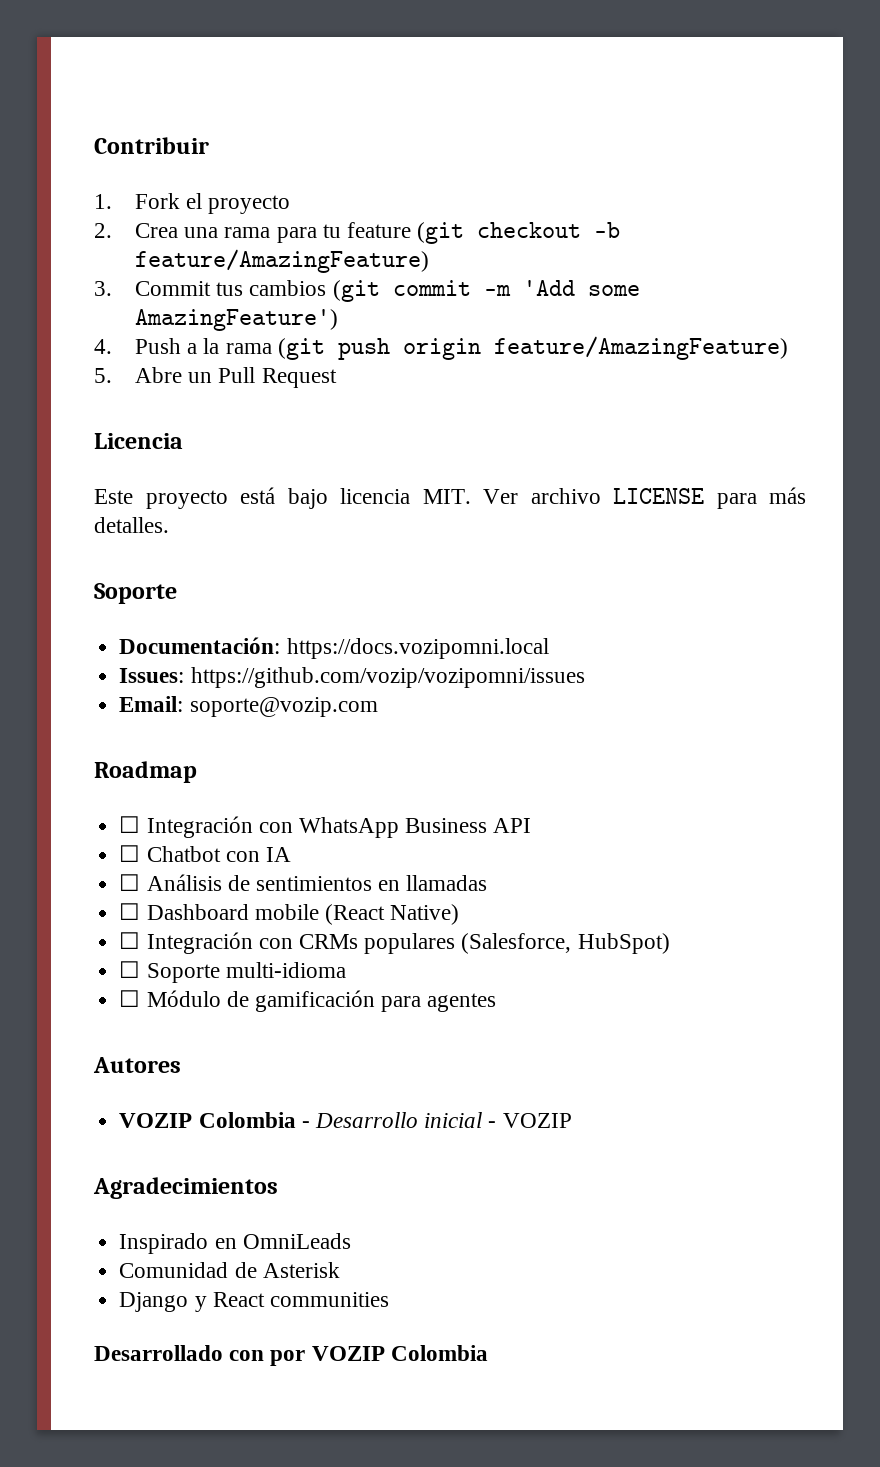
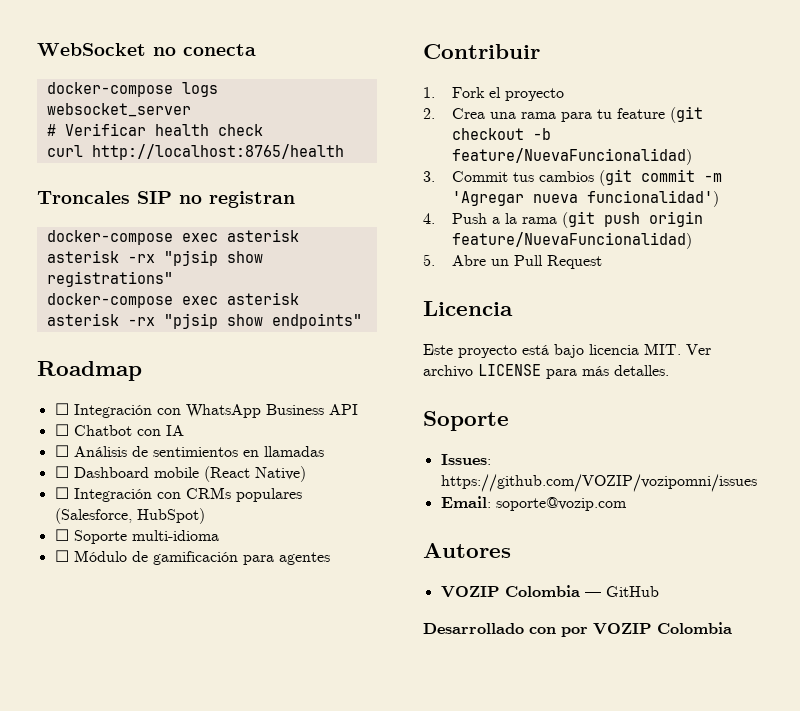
[94,137,209,154] [94,193,291,214] [94,222,621,244] [134,249,429,273] [94,280,640,302] [134,309,338,331] [94,336,788,360] [94,367,337,388] [94,433,183,449] [94,487,806,509] [94,517,169,533] [94,583,177,604] [119,637,549,659] [119,667,585,688] [119,696,378,717] Contribuir // 1. Fork el proyecto // 2. Crea una rama para tu feature (git checkout -b feature/AmazingFeature) // 3. Commit tus cambios (git commit -m 'Add some AmazingFeature') // 4. Push a la rama (git push origin feature/AmazingFeature) // 5. Abre un Pull Request // Licencia // Este proyecto está bajo licencia MIT. Ver archivo LICENSE para más detalles. // Soporte // Documentación: https://docs.vozipomni.local // Issues: https://github.com/vozip/vozipomni/issues // Email: soporte@vozip.com -> [37,43,256,56] [46,82,218,97] [46,103,191,117] [46,123,263,136] [46,144,344,160] [37,191,295,208] [46,229,299,245] [46,250,263,266] [46,271,173,287] [46,292,299,308] [46,313,362,329] WebSocket no conecta // docker-compose logs websocket_server // # Verificar health check // curl http://localhost:8765/health // Troncales SIP no registran // docker-compose exec asterisk asterisk -rx "pjsip show registrations" // docker-compose exec asterisk asterisk -rx "pjsip show endpoints"
[93,1057,181,1073] [119,1112,572,1128] [93,1177,278,1199] [119,1233,351,1254] [119,1262,340,1278] [119,1292,389,1312] Autores // VOZIP Colombia - Desarrollo inicial - VOZIP // Agradecimientos // Inspirado en OmniLeads // Comunidad de Asterisk // Django y React communities -> [423,44,540,59] [423,87,565,101] [423,106,704,123] [452,128,552,140] [452,148,693,165] [423,169,723,186] [452,190,720,207] [423,211,704,228] [452,232,693,249] [423,254,603,269] [423,301,513,316] [423,343,711,358] [423,364,669,379] [423,411,509,431] [440,454,491,465] [440,474,757,492] [440,496,627,511] [423,543,511,558] [440,585,659,598] Contribuir // 1. Fork el proyecto // 2. Crea una rama para tu feature (git checkout -b feature/NuevaFuncionalidad) // 3. Commit tus cambios (git commit -m 'Agregar nueva funcionalidad') // 4. Push a la rama (git push origin feature/NuevaFuncionalidad) // 5. Abre un Pull Request // Licencia // Este proyecto está bajo licencia MIT. Ver archivo LICENSE para más detalles. // Soporte // Issues: https://github.com/VOZIP/vozipomni/issues // Email: soporte@vozip.com // Autores // VOZIP Colombia — GitHub

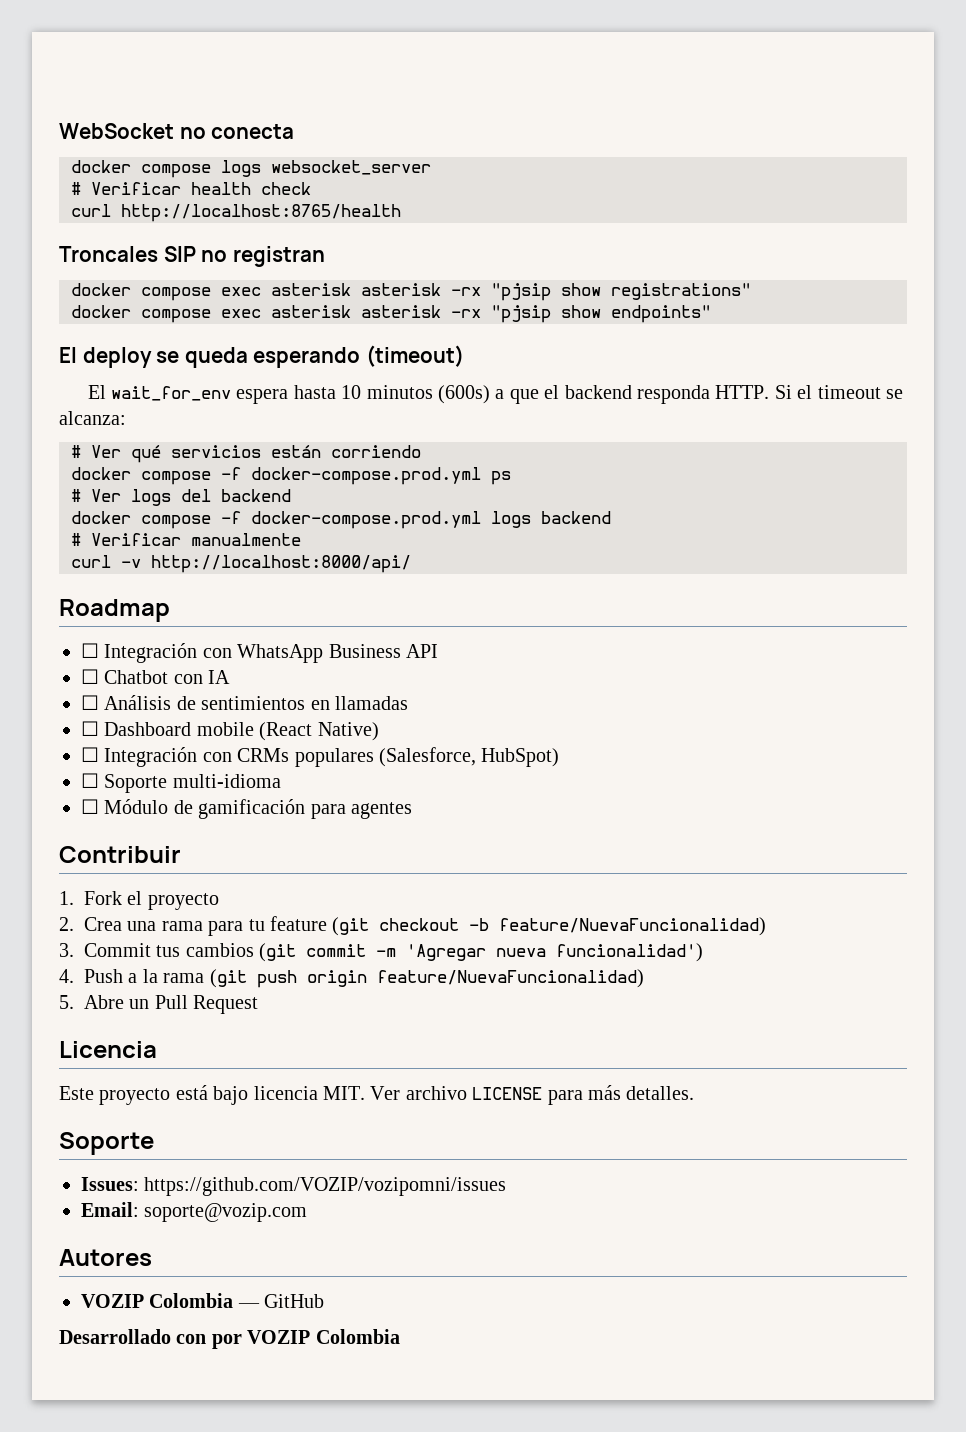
[46,82,173,97] docker-compose -> [71,160,211,178] docker compose
[46,230,173,245] docker-compose -> [71,283,211,301] docker compose
[46,293,173,308] docker-compose -> [71,305,211,323] docker compose
(362, 321) none -> [59,345,464,368] [87,385,903,404] [59,411,126,425] [71,445,421,463] [71,467,511,485] [71,489,291,506] [71,511,611,529] [71,533,301,546] [71,555,411,573] // El deploy se queda esperando (timeout) // El wait_for_env espera hasta 10 minutos (600s) a que el backend responda HTTP. Si el timeout se alcanza: // # Ver qué servicios están corriendo // docker compose -f docker-compose.prod.yml ps // # Ver logs del backend // docker compose -f docker-compose.prod.yml logs backend // # Verificar manualmente // curl -v http://localhost:8000/api/

